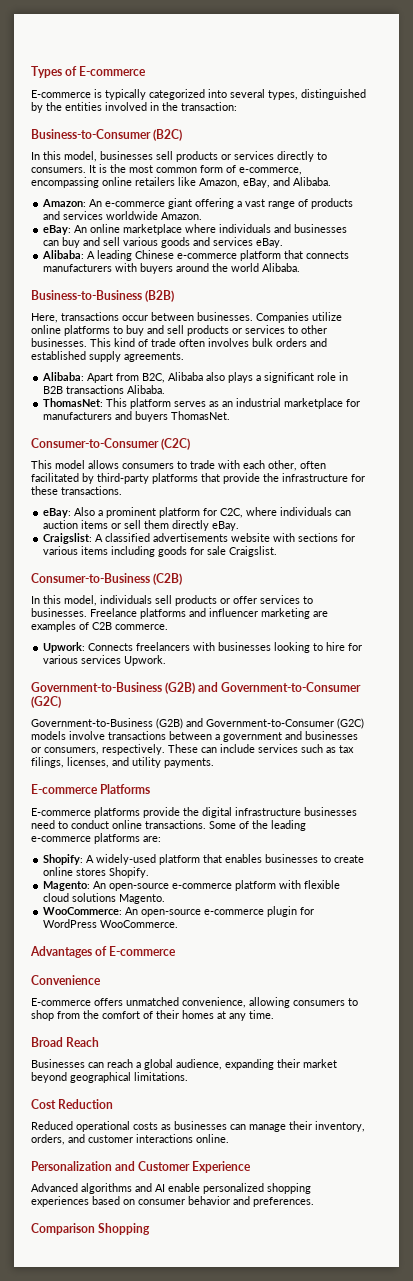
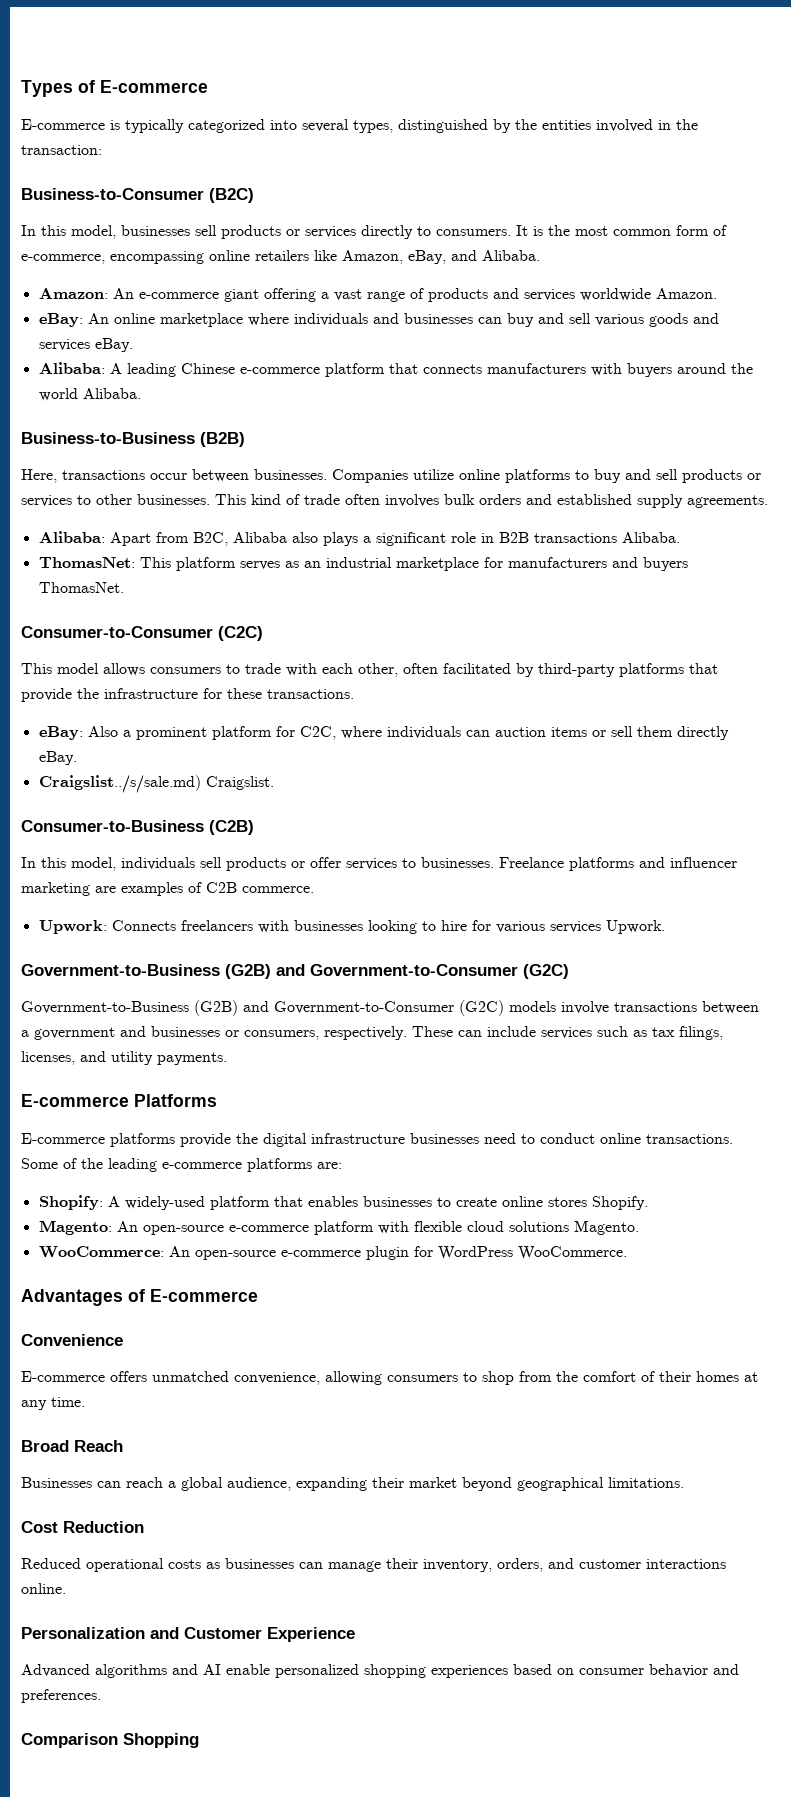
[43,533,356,544] [43,546,227,557] Craigslist: A classified advertisements website with sections for various items including goods for sale -> [38,775,201,793] Craigslist../s/sale.md)

